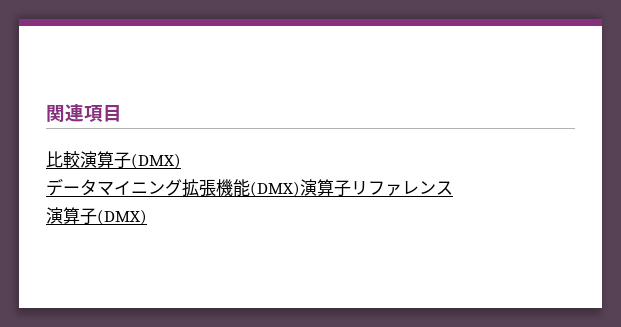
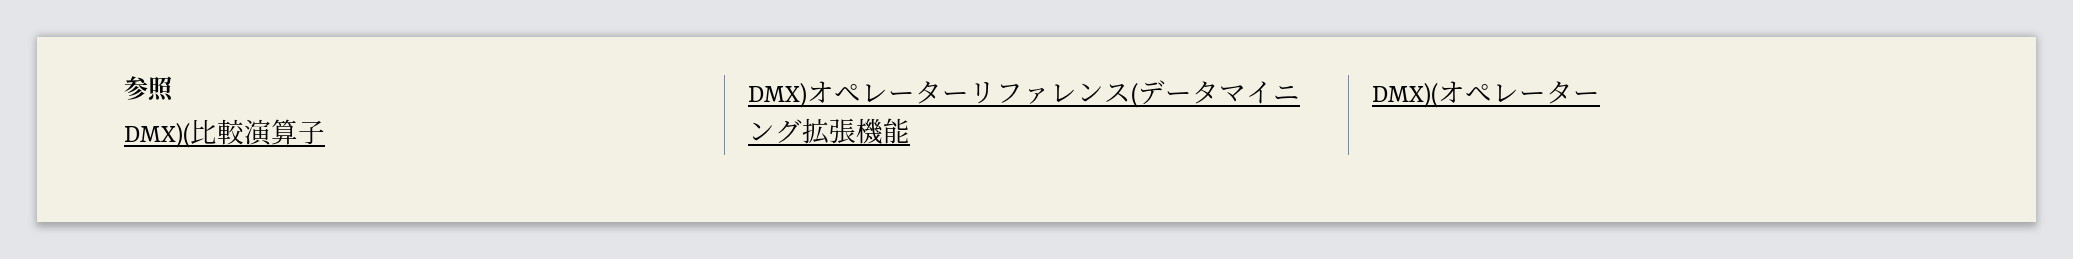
[46,104,122,122] 関連項目 // -> [124,76,174,102] [124,122,190,148] 参照 // DMX)(
[131,153,181,169] (DMX) // -> [748,81,1138,108] // DMX)オペレーターリファレンス(
[250,179,453,197] [46,207,147,225] (DMX)演算子リファレンス // 演算子(DMX) -> [1372,81,1600,108] // DMX)(オペレーター

